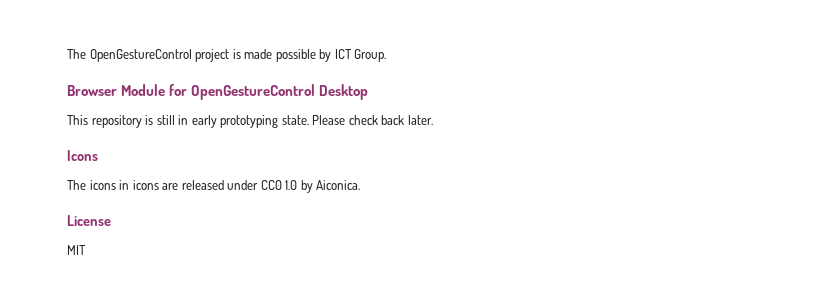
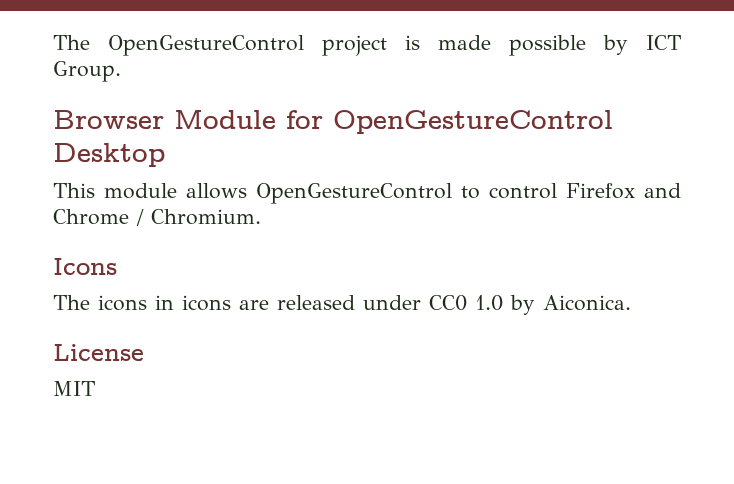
[91,115,433,128] repository is still in early prototyping state. Please check back later. -> [104,183,681,204] [53,209,261,226] module allows OpenGestureControl to control Firefox and Chrome / Chromium.

